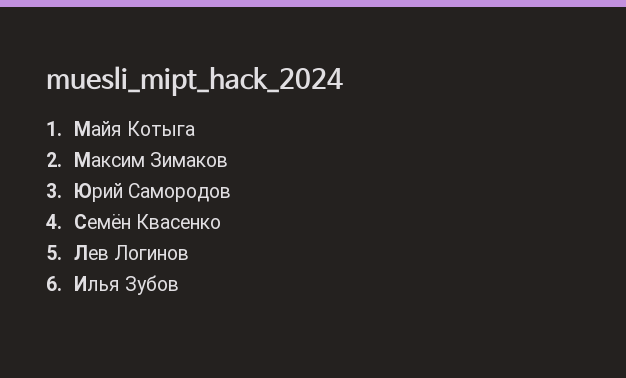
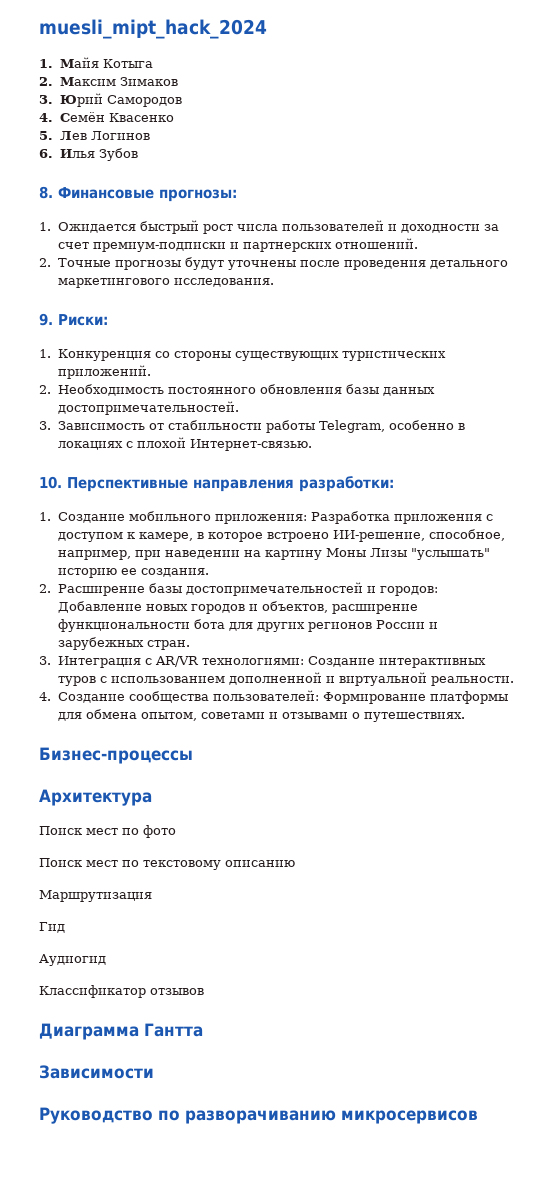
(180, 285) none -> [39,186,237,202] [39,220,499,234] [57,238,418,252] [39,257,508,270] [57,278,274,288] [39,313,108,326] [39,349,446,361] [57,365,151,379] [39,384,435,396] [57,401,239,415] [39,420,466,433] [57,437,312,451] [39,476,394,492] [39,511,493,524] [57,529,505,542] [57,548,490,560] [57,568,209,578] [39,582,438,596] [57,601,418,614] [57,619,438,632] [57,637,190,650] [39,656,486,668] [57,672,514,686] [39,690,508,704] [57,709,465,722] [39,747,193,764] [39,789,152,806] [39,825,176,838] [39,858,295,870] [39,890,152,902] [39,922,65,933] [39,954,106,966] [39,985,204,998] [39,1023,203,1040] [39,1065,154,1079] [39,1107,478,1124] // 8. Финансовые прогнозы: // 1. Ожидается быстрый рост числа пользователей и доходности за счет премиум-подписки и партнерских отношений. // 2. Точные прогнозы будут уточнены после проведения детального маркетингового исследования. // 9. Риски: // 1. Конкуренция со стороны существующих туристических приложений. // 2. Необходимость постоянного обновления базы данных достопримечательностей. // 3. Зависимость от стабильности работы Telegram, особенно в локациях с плохой Интернет-связью. // 10. Перспективные направления разработки: // 1. Создание мобильного приложения: Разработка приложения с доступом к камере, в которое встроено ИИ-решение, способное, например, при наведении на картину Моны Лизы "услышать" историю ее создания. // 2. Расширение базы достопримечательностей и городов: Добавление новых городов и объектов, расширение функциональности бота для других регионов России и зарубежных стран. // 3. Интеграция с AR/VR технологиями: Создание интерактивных туров с использованием дополненной и виртуальной реальности. // 4. Создание сообщества пользователей: Формирование платформы для обмена опытом, советами и отзывами о путешествиях. // Бизнес-процессы // Архитектура // Поиск мест по фото // Поиск мест по текстовому описанию // Маршрутизация // Гид // Аудиогид // Классификатор отзывов // Диаграмма Гантта // Зависимости // Руководство по разворачиванию микросервисов

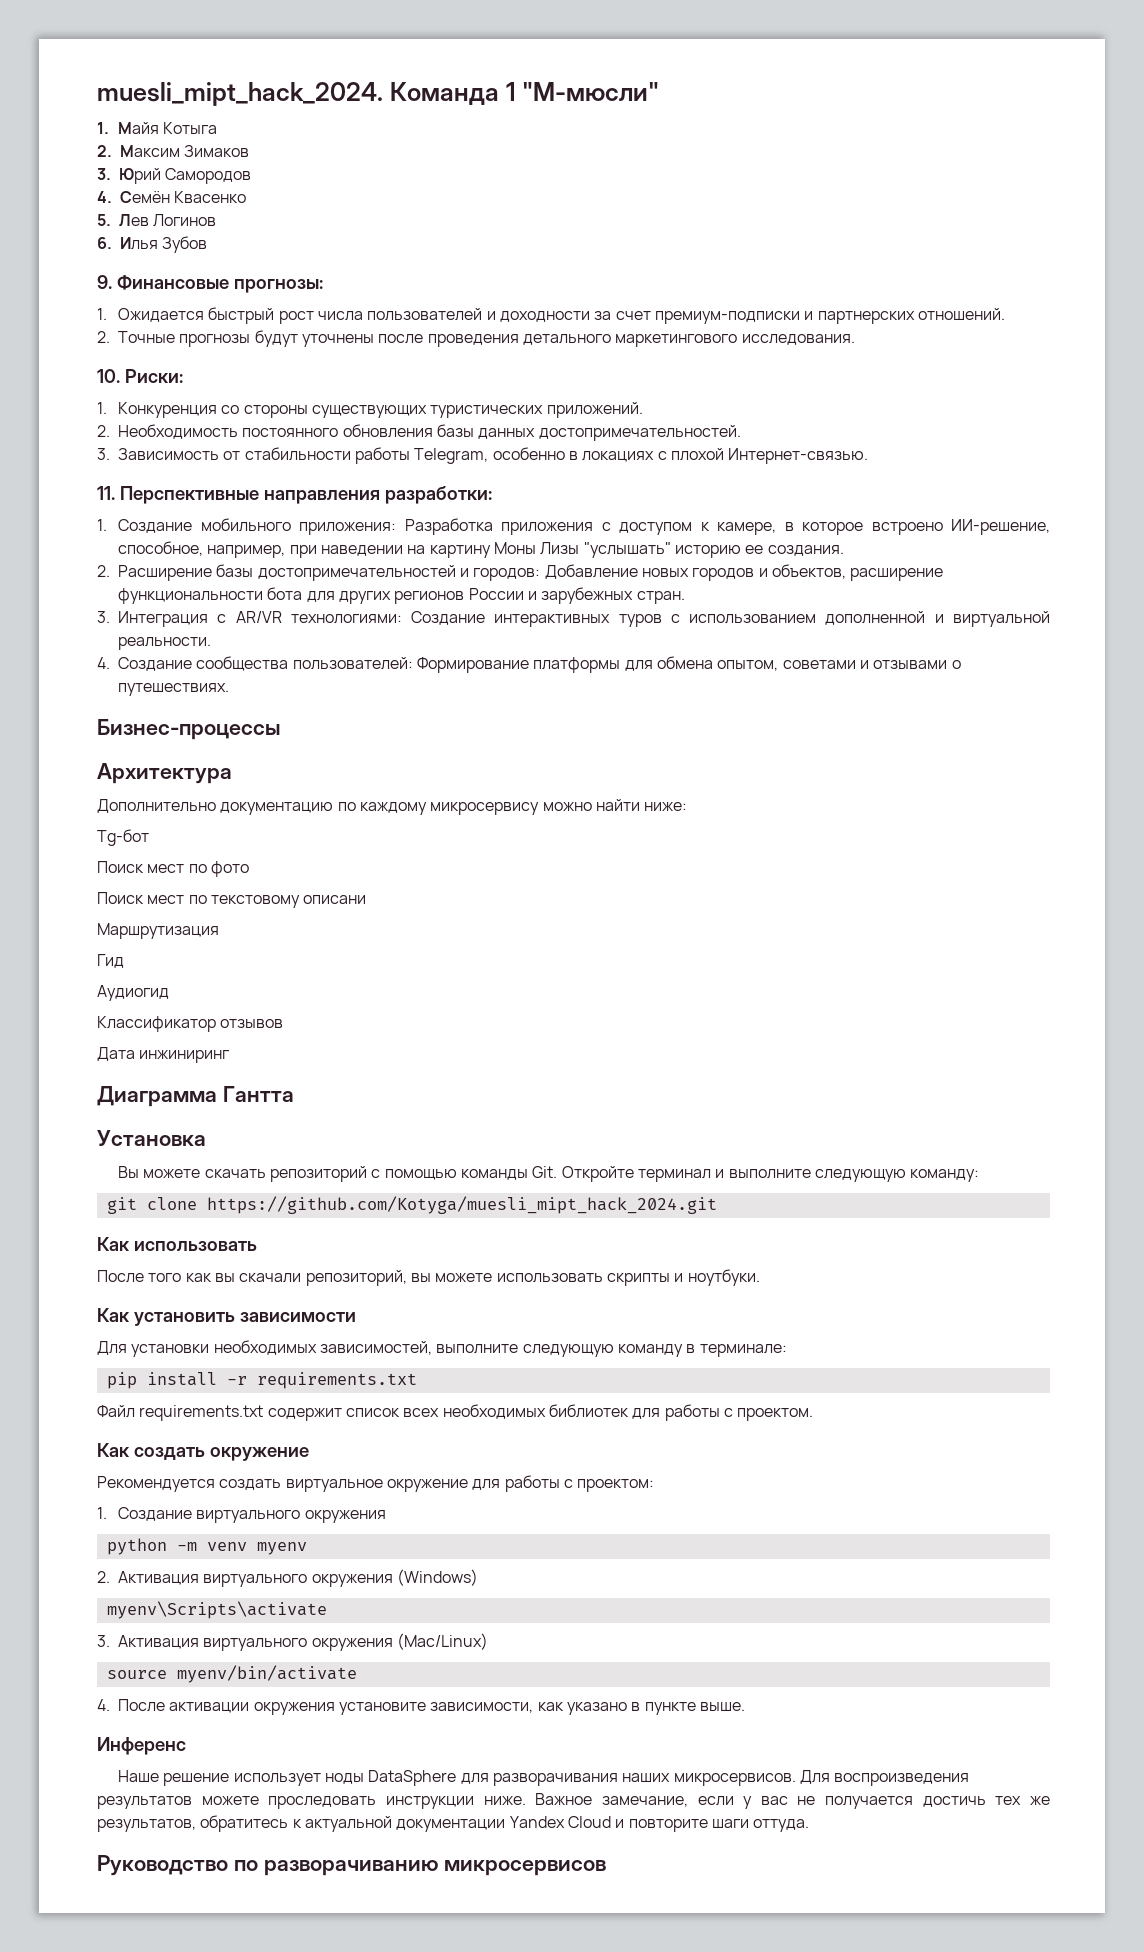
[39,19,267,39] muesli_mipt_hack_2024 -> [97,82,660,106] muesli_mipt_hack_2024. Команда 1 "М-мюсли"
[39,186,53,199] 8. -> [97,275,112,289] 9.
[39,313,53,326] 9. -> [97,369,120,383] 10.
[39,476,62,489] 10. -> [97,486,115,500] 11.
(152, 797) none -> [97,799,688,815] [97,829,149,846] // Дополнительно документацию по каждому микросервису можно найти ниже: // Tg-бот
[225,860,295,867] описанию -> [303,895,367,904] описани
(204, 991) none -> [97,1047,231,1063] // Дата инжиниринг
[39,1065,154,1079] Зависимости -> [97,1130,206,1146] [117,1166,980,1182] [106,1196,717,1214] [97,1237,257,1251] [97,1269,760,1286] [97,1308,356,1326] [97,1340,787,1357] [106,1372,417,1389] [97,1404,814,1421] [97,1443,309,1461] [97,1475,655,1492] [97,1507,386,1523] [106,1538,307,1555] [97,1569,479,1587] [106,1601,327,1619] [97,1633,489,1651] [106,1665,357,1683] [97,1699,745,1715] [97,1737,186,1755] [117,1770,970,1786] [97,1793,1050,1809] [97,1815,810,1832] Установка // Вы можете скачать репозиторий с помощью команды Git. Откройте терминал и выполните следующую команду: // git clone https://github.com/Kotyga/muesli_mipt_hack_2024.git // Как использовать // После того как вы скачали репозиторий, вы можете использовать скрипты и ноутбуки. // Как установить зависимости // Для установки необходимых зависимостей, выполните следующую команду в терминале: // pip install -r requirements.txt // Файл requirements.txt содержит список всех необходимых библиотек для работы с проектом. // Как создать окружение // Рекомендуется создать виртуальное окружение для работы с проектом: // 1. Создание виртуального окружения // python -m venv myenv // 2. Активация виртуального окружения (Windows) // myenv\Scripts\activate // 3. Активация виртуального окружения (Mac/Linux) // source myenv/bin/activate // 4. После активации окружения установите зависимости, как указано в пункте выше. // Инференс // Наше решение использует ноды DataSphere для разворачивания наших микросервисов. Для воспроизведения результатов можете проследовать инструкции ниже. Важное замечание, если у вас не получается достичь тех же результатов, обратитесь к актуальной документации Yandex Cloud и повторите шаги оттуда.

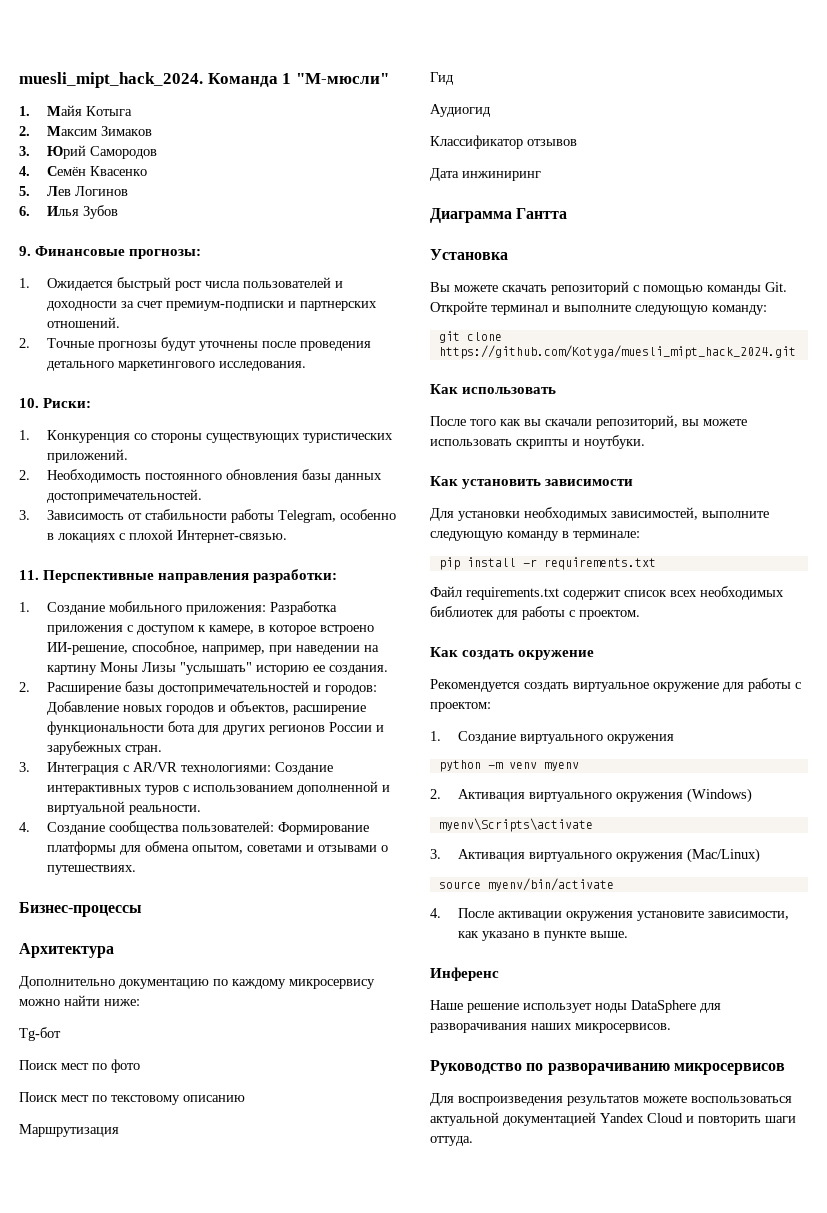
[303,895,367,904] описани -> [183,1095,245,1102] описанию
[799,1770,970,1786] [97,1793,1050,1809] [97,1815,810,1832] [97,1855,607,1876] Для воспроизведения результатов можете проследовать инструкции ниже. Важное замечание, если у вас не получается достичь тех же результатов, обратитесь к актуальной документации Yandex Cloud и повторите шаги оттуда. // Руководство по разворачиванию микросервисов -> [430,1060,785,1075] [430,1093,792,1106] [430,1112,796,1126] [430,1136,473,1146] // Руководство по разворачиванию микросервисов // Для воспроизведения результатов можете воспользоваться актуальной документацией Yandex Cloud и повторить шаги оттуда.

